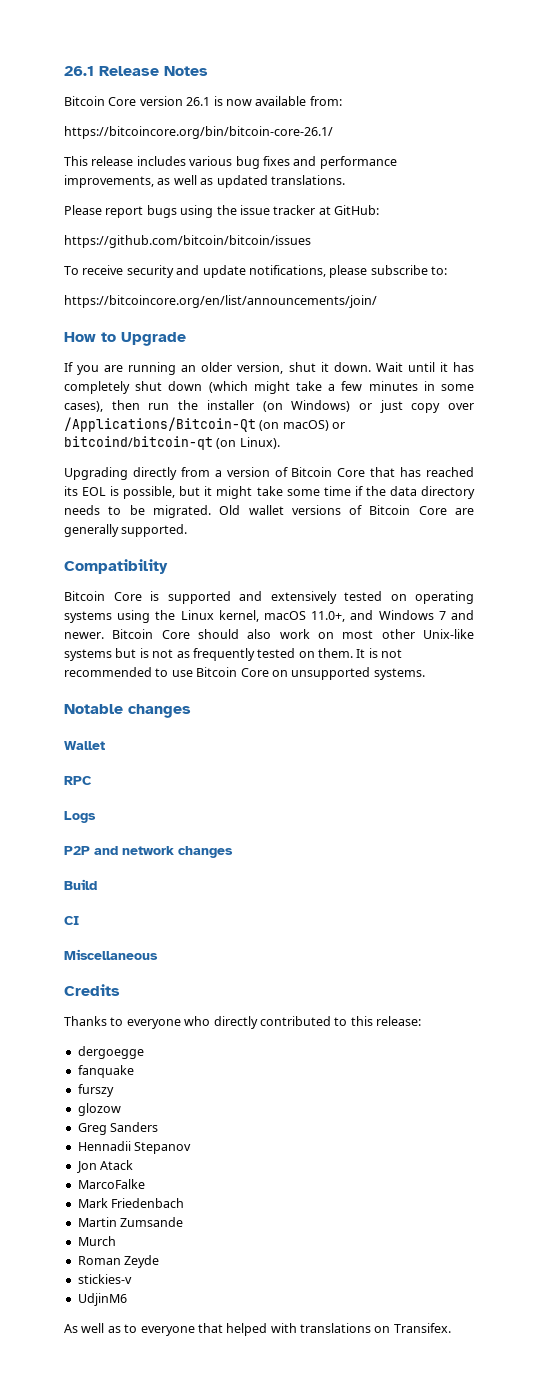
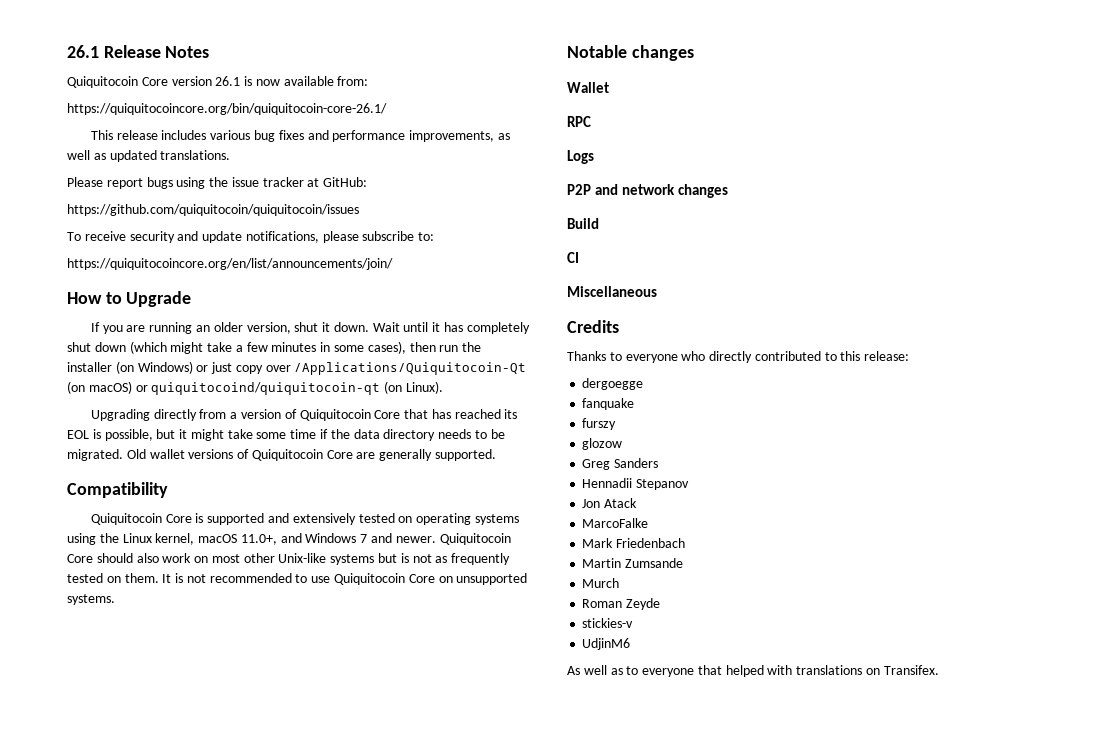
[64,96,105,106] Bitcoin -> [67,76,138,88] Quiquitocoin
[64,126,333,139] https://bitcoincore.org/bin/bitcoin-core-26.1/ -> [67,103,387,115] https://quiquitocoincore.org/bin/quiquitocoin-core-26.1/
[64,235,311,248] https://github.com/bitcoin/bitcoin/issues -> [67,204,359,216] https://github.com/quiquitocoin/quiquitocoin/issues
[64,295,377,308] https://bitcoincore.org/en/list/announcements/join/ -> [67,258,393,270] https://quiquitocoincore.org/en/list/announcements/join/
[64,417,256,432] /Applications/Bitcoin-Qt -> [294,362,527,375] /Applications/Quiquitocoin-Qt
[64,436,213,450] bitcoind/bitcoin-qt -> [151,382,381,395] quiquitocoind/quiquitocoin-qt
[291,467,333,477] Bitcoin -> [299,409,371,421] Quiquitocoin
[369,505,411,515] Bitcoin -> [251,449,323,461] Quiquitocoin
[64,591,105,601] Bitcoin -> [90,513,162,525] Quiquitocoin
[112,629,154,639] Bitcoin -> [439,533,511,545] Quiquitocoin
[196,667,238,677] Bitcoin -> [334,573,406,585] Quiquitocoin

